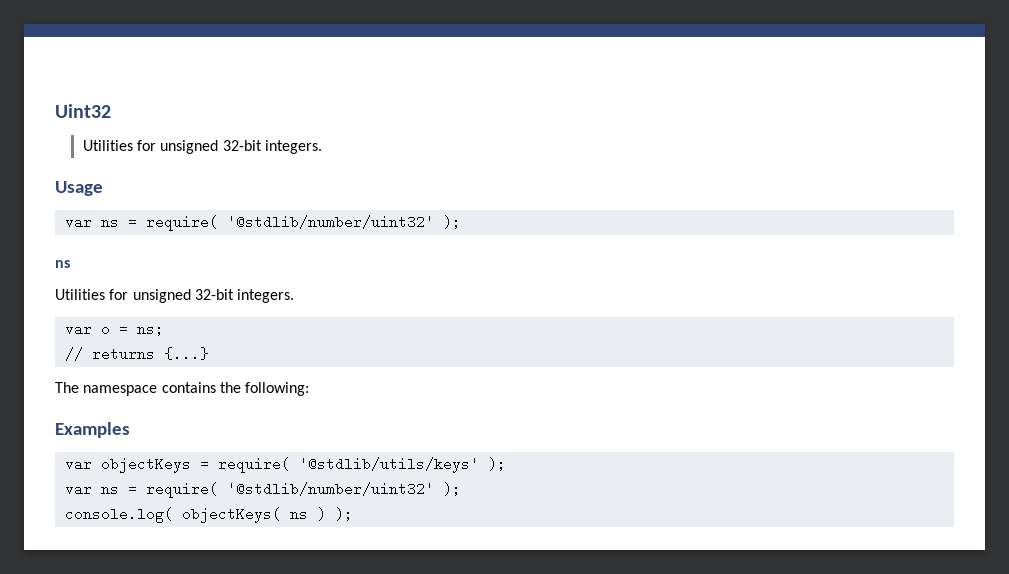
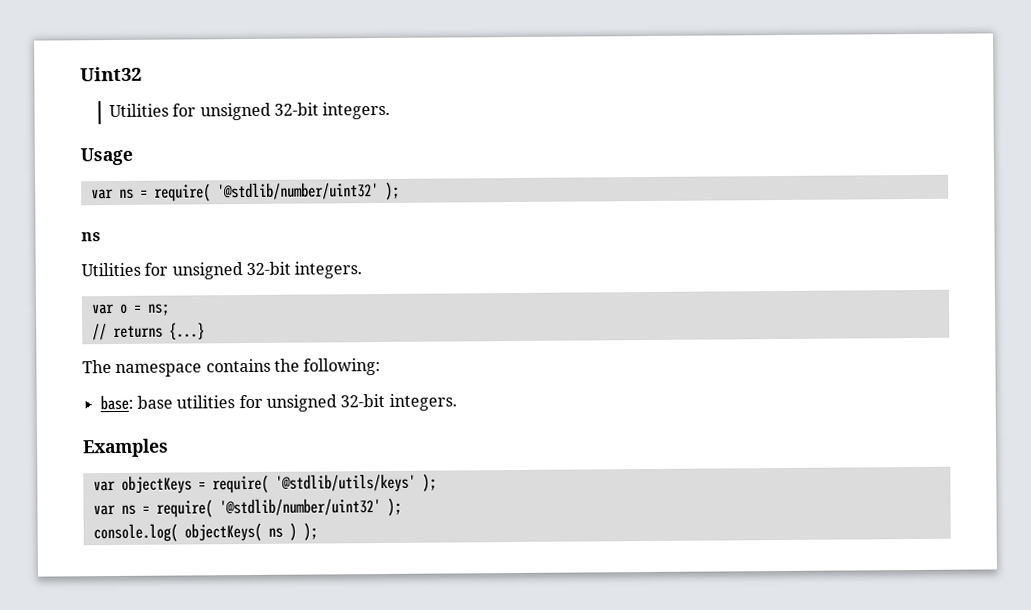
(310, 389) none -> [99,393,457,412] // base: base utilities for unsigned 32-bit integers.

